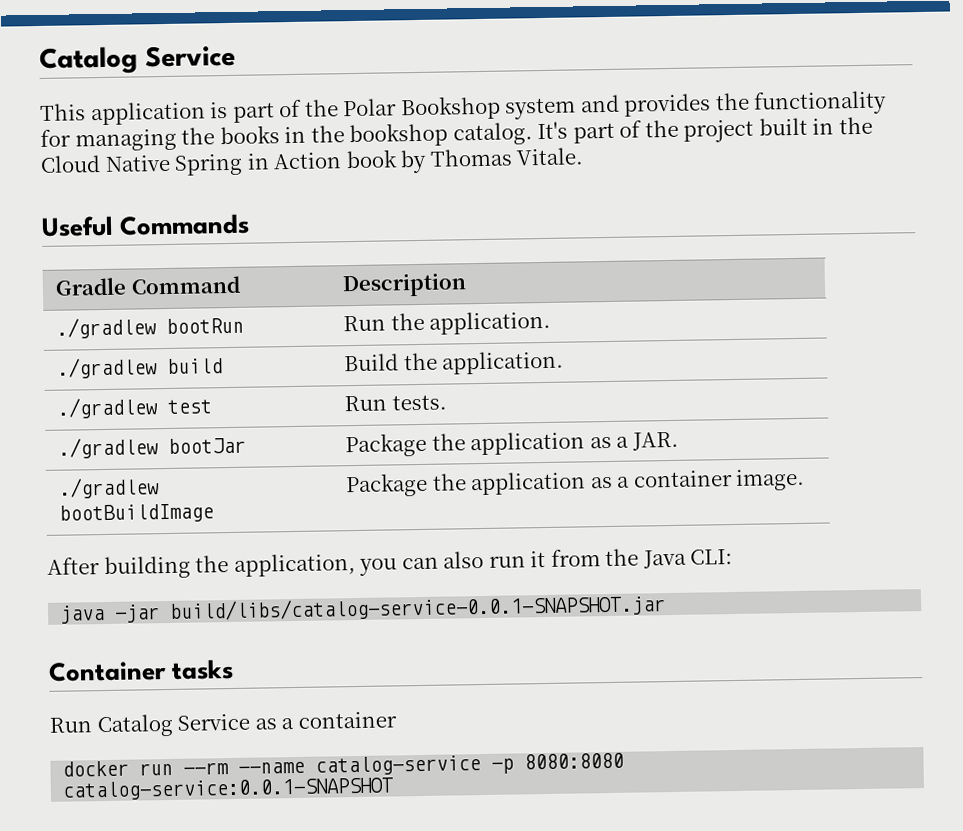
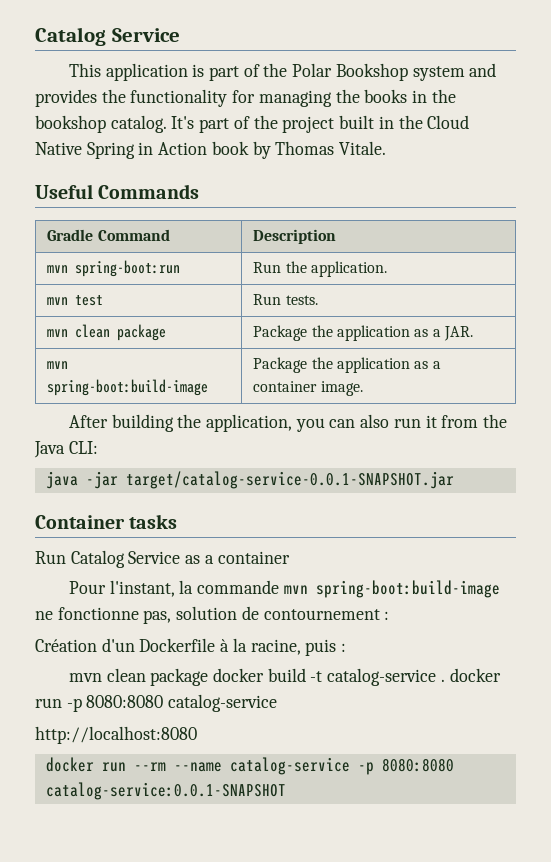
[56,317,245,339] ./gradlew bootRun -> [47,260,181,277] mvn spring-boot:run
[57,357,224,379] [344,350,565,375] [57,397,159,419] ./gradlew build | Build the application. // ./gradlew -> [47,297,69,305] mvn
[58,437,247,459] ./gradlew bootJar -> [47,324,167,341] mvn clean package
[58,477,161,499] [59,503,215,524] ./gradlew bootBuildImage -> [47,361,69,369] [47,379,209,396] mvn spring-boot:build-image
[169,594,667,622] build/libs/catalog-service-0.0.1-SNAPSHOT.jar -> [125,471,454,489] target/catalog-service-0.0.1-SNAPSHOT.jar
(397, 720) none -> [68,580,500,598] [35,606,390,624] [35,638,347,656] [68,668,501,686] [35,694,278,712] [35,726,197,744] // Pour l'instant, la commande mvn spring-boot:build-image ne fonctionne pas, solution de contournement : // Création d'un Dockerfile à la racine, puis : // mvn clean package docker build -t catalog-service . docker run -p 8080:8080 catalog-service // http://localhost:8080

